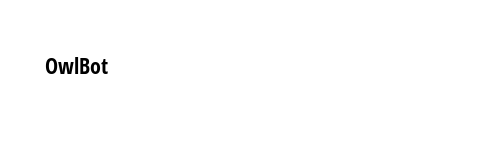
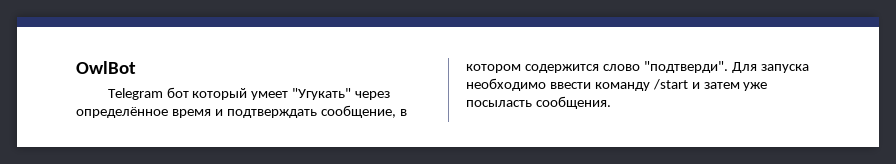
(108, 65) none -> [107,87,391,100] [76,105,407,118] [466,61,809,73] [466,78,768,91] [466,96,611,109] // Telegram бот который умеет "Угукать" через определённое время и подтверждать сообщение, в котором содержится слово "подтверди". Для запуска необходимо ввести команду /start и затем уже посыласть сообщения.

